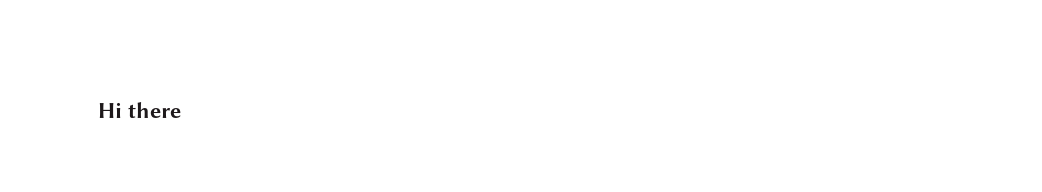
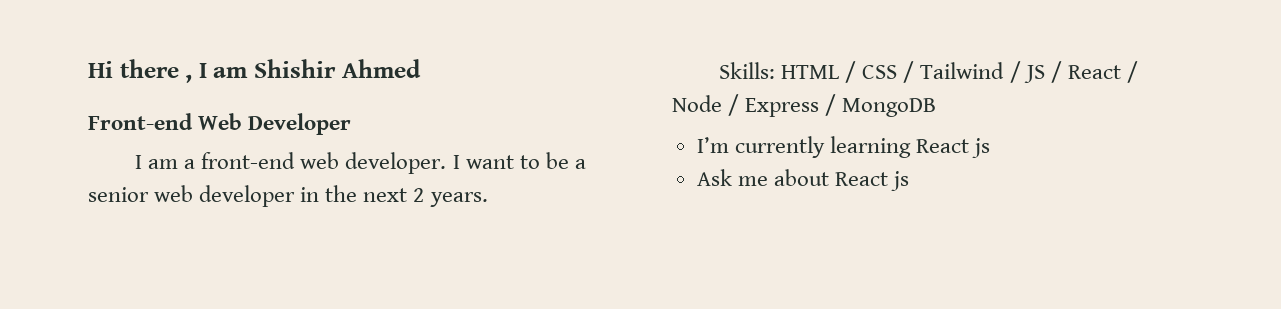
(182, 110) none -> [185,59,421,83] [88,113,352,135] [135,152,586,174] [88,185,488,207] [719,61,1138,83] [672,94,937,117] [696,136,991,158] [696,169,910,191] , I am Shishir Ahmed // Front-end Web Developer // I am a front-end web developer. I want to be a senior web developer in the next 2 years. // Skills: HTML / CSS / Tailwind / JS / React / Node / Express / MongoDB // I’m currently learning React js // Ask me about React js

